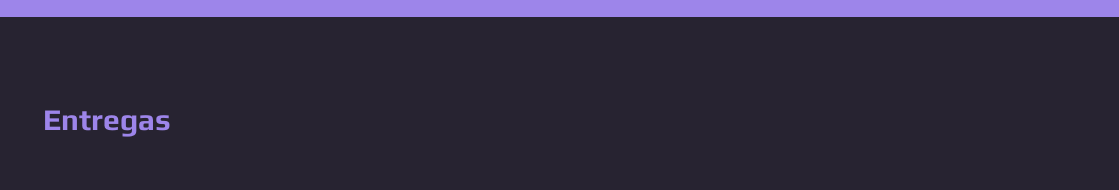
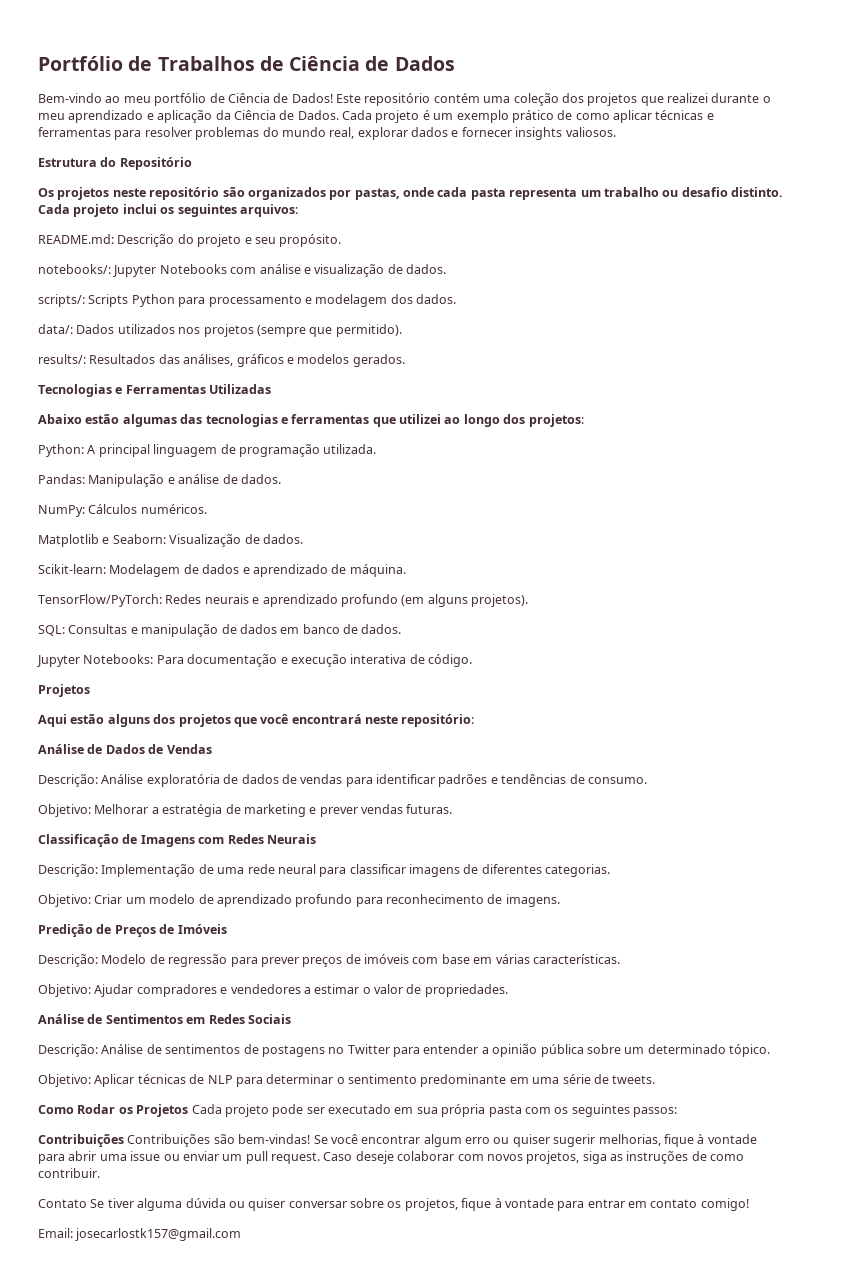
[43,110,171,137] Entregas -> [38,56,455,71] [38,93,771,106] [38,110,714,123] [38,127,616,140] [38,157,192,170] [38,187,783,200] [38,204,298,217] [38,234,342,247] [38,264,446,277] [38,294,456,307] [38,324,402,337] [38,354,405,367] [38,384,272,397] [38,414,584,427] [38,444,377,457] [38,474,281,487] [38,504,207,517] [38,534,303,547] [38,564,406,577] [38,594,528,607] [38,624,402,637] [37,654,472,667] [38,684,90,697] [38,714,475,727] [38,744,212,754] [38,774,647,787] [38,804,453,817] [38,834,316,848] [38,864,611,877] [38,894,560,907] [38,924,227,938] [38,954,620,967] [38,984,508,997] [38,1014,291,1024] [38,1044,770,1057] [38,1074,656,1087] [38,1104,677,1117] [38,1134,757,1148] [38,1151,745,1164] [38,1168,100,1178] [38,1198,749,1211] [38,1228,242,1241] Portfólio de Trabalhos de Ciência de Dados // Bem-vindo ao meu portfólio de Ciência de Dados! Este repositório contém uma coleção dos projetos que realizei durante o meu aprendizado e aplicação da Ciência de Dados. Cada projeto é um exemplo prático de como aplicar técnicas e ferramentas para resolver problemas do mundo real, explorar dados e fornecer insights valiosos. // Estrutura do Repositório // Os projetos neste repositório são organizados por pastas, onde cada pasta representa um trabalho ou desafio distinto. Cada projeto inclui os seguintes arquivos: // README.md: Descrição do projeto e seu propósito. // notebooks/: Jupyter Notebooks com análise e visualização de dados. // scripts/: Scripts Python para processamento e modelagem dos dados. // data/: Dados utilizados nos projetos (sempre que permitido). // results/: Resultados das análises, gráficos e modelos gerados. // Tecnologias e Ferramentas Utilizadas // Abaixo estão algumas das tecnologias e ferramentas que utilizei ao longo dos projetos: // Python: A principal linguagem de programação utilizada. // Pandas: Manipulação e análise de dados. // NumPy: Cálculos numéricos. // Matplotlib e Seaborn: Visualização de dados. // Scikit-learn: Modelagem de dados e aprendizado de máquina. // TensorFlow/PyTorch: Redes neurais e aprendizado profundo (em alguns projetos). // SQL: Consultas e manipulação de dados em banco de dados. // Jupyter Notebooks: Para documentação e execução interativa de código. // Projetos // Aqui estão alguns dos projetos que você encontrará neste repositório: // Análise de Dados de Vendas // Descrição: Análise exploratória de dados de vendas para identificar padrões e tendências de consumo. // Objetivo: Melhorar a estratégia de marketing e prever vendas futuras. // Classificação de Imagens com Redes Neurais // Descrição: Implementação de uma rede neural para classificar imagens de diferentes categorias. // Objetivo: Criar um modelo de aprendizado profundo para reconhecimento de imagens. // Predição de Preços de Imóveis // Descrição: Modelo de regressão para prever preços de imóveis com base em várias características. // Objetivo: Ajudar compradores e vendedores a estimar o valor de propriedades. // Análise de Sentimentos em Redes Sociais // Descrição: Análise de sentimentos de postagens no Twitter para entender a opinião pública sobre um determinado tópico. // Objetivo: Aplicar técnicas de NLP para determinar o sentimento predominante em uma série de tweets. // Como Rodar os Projetos Cada projeto pode ser executado em sua própria pasta com os seguintes passos: // Contribuições Contribuições são bem-vindas! Se você encontrar algum erro ou quiser sugerir melhorias, fique à vontade para abrir uma issue ou enviar um pull request. Caso deseje colaborar com novos projetos, siga as instruções de como contribuir. // Contato Se tiver alguma dúvida ou quiser conversar sobre os projetos, fique à vontade para entrar em contato comigo! // Email: josecarlostk157@gmail.com

